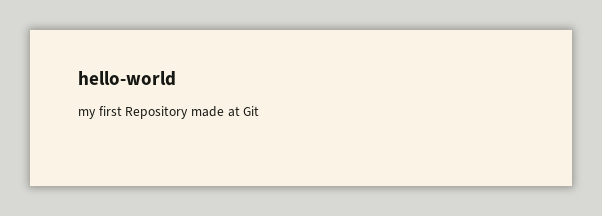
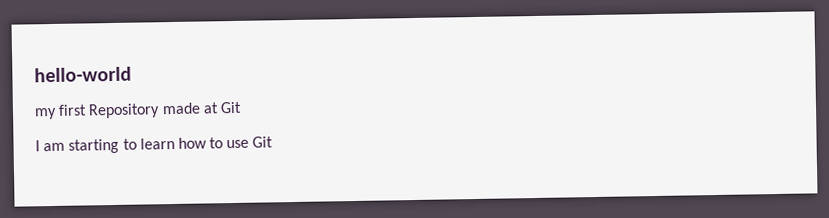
(260, 111) none -> [35,136,274,154] // I am starting to learn how to use Git

